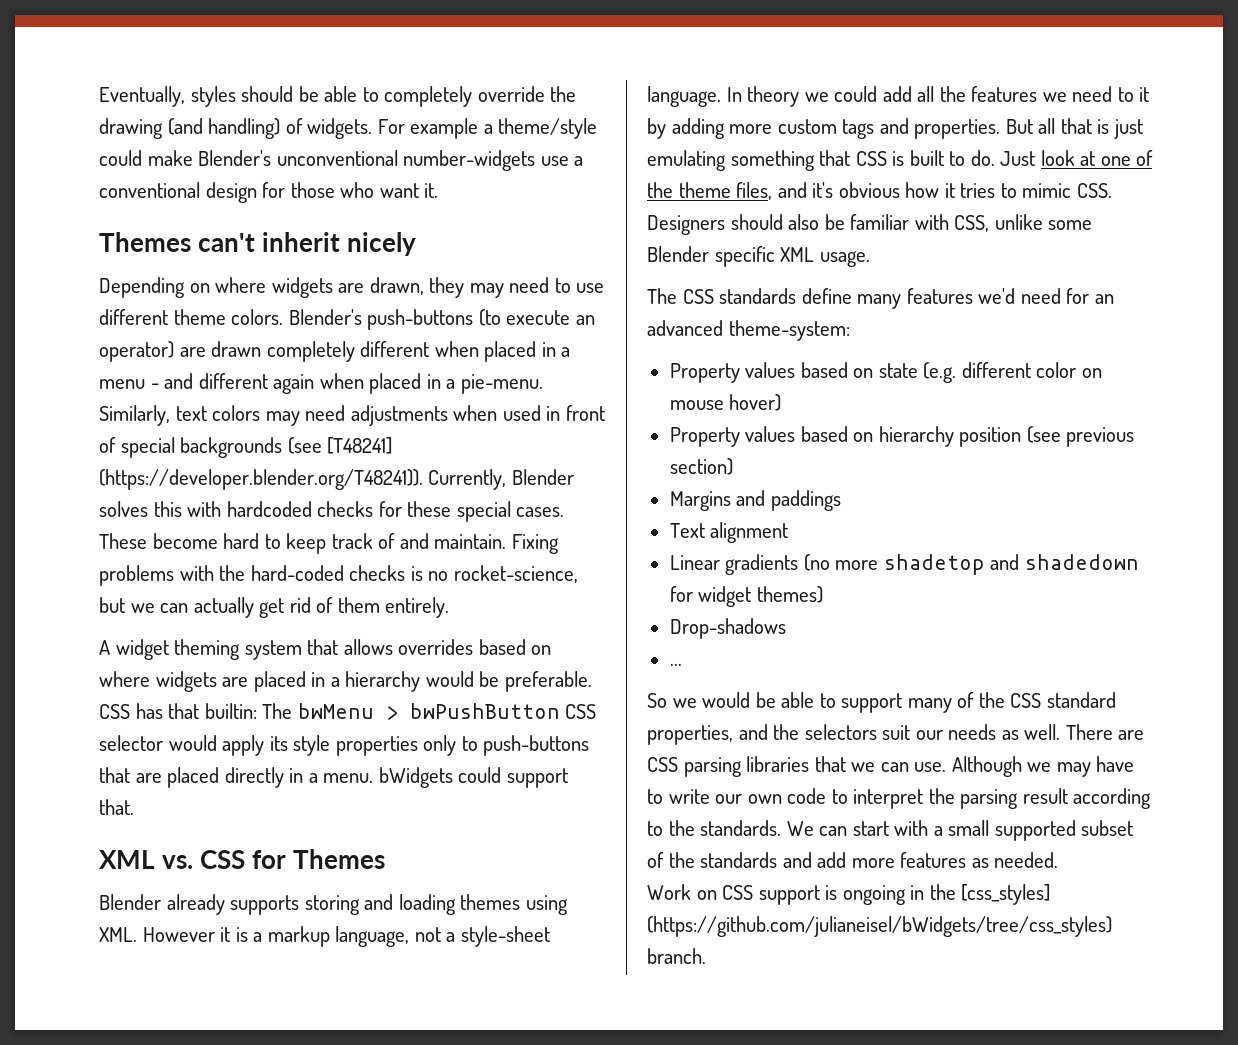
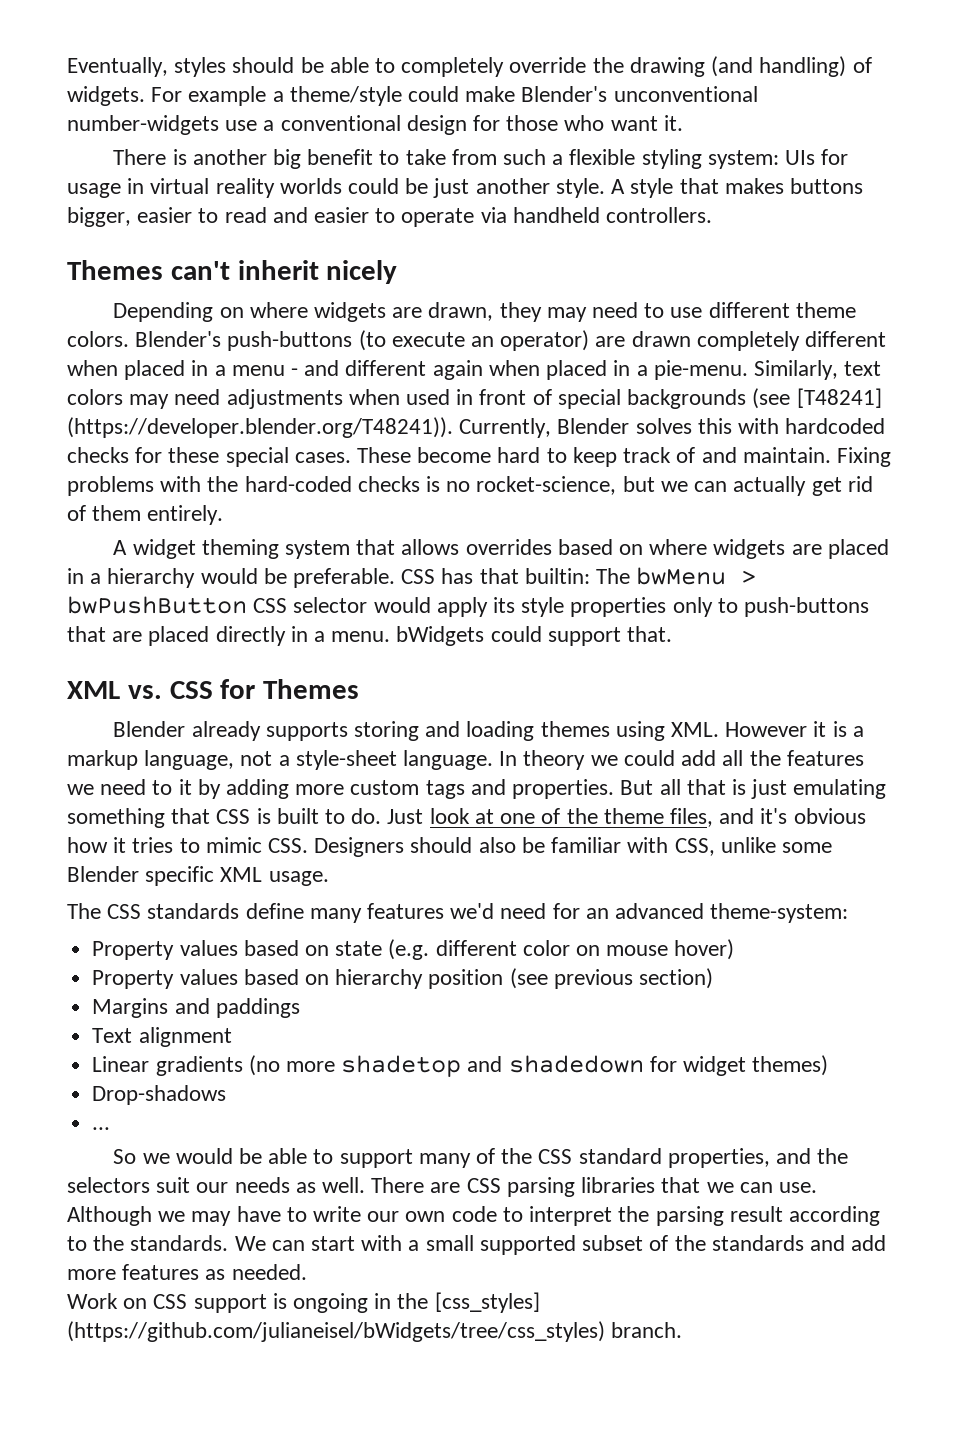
(439, 190) none -> [113,149,849,169] [67,178,863,198] [67,207,713,227] // There is another big benefit to take from such a flexible styling system: UIs for usage in virtual reality worlds could be just another style. A style that makes buttons bigger, easier to read and easier to operate via handheld controllers.

